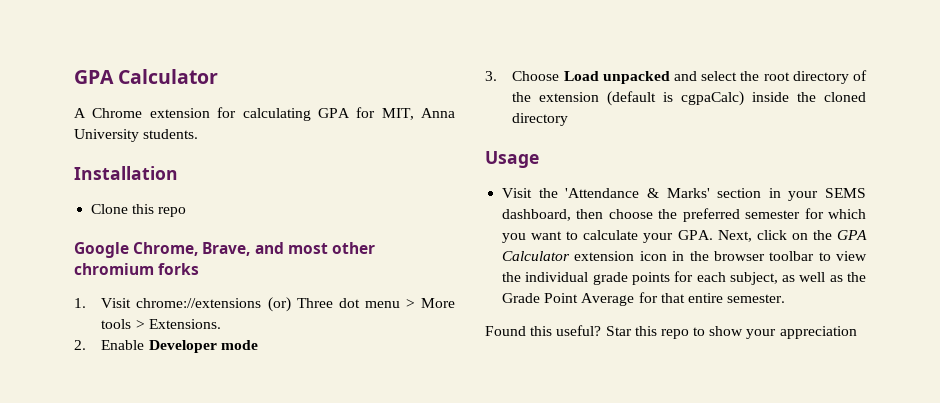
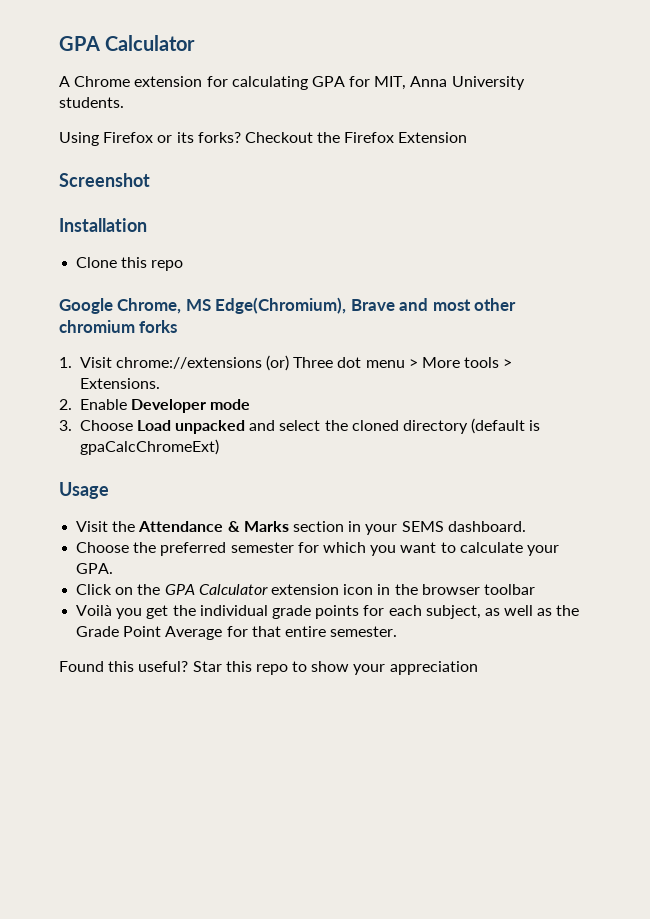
(199, 134) none -> [59,132,468,146] [59,173,150,187] // Using Firefox or its forks? Checkout the Firefox Extension // Screenshot
[202,242,251,256] Brave, -> [185,297,395,314] MS Edge(Chromium), Brave
[763,70,867,84] [512,91,866,106] [512,113,569,126] root directory of the extension (default is cgpaCalc) inside the cloned directory -> [351,418,541,434] [79,439,219,455] cloned directory (default is gpaCalcChromeExt)
[565,188,710,198] 'Attendance & Marks' -> [138,521,289,532] Attendance & Marks
[502,209,653,221] dashboard, then choose -> [447,521,526,532] [76,542,130,553] dashboard. // Choose
[717,230,787,242] Next, click -> [76,584,113,595] // Click
[818,251,867,261] to view -> [76,605,169,619] // Voilà you get

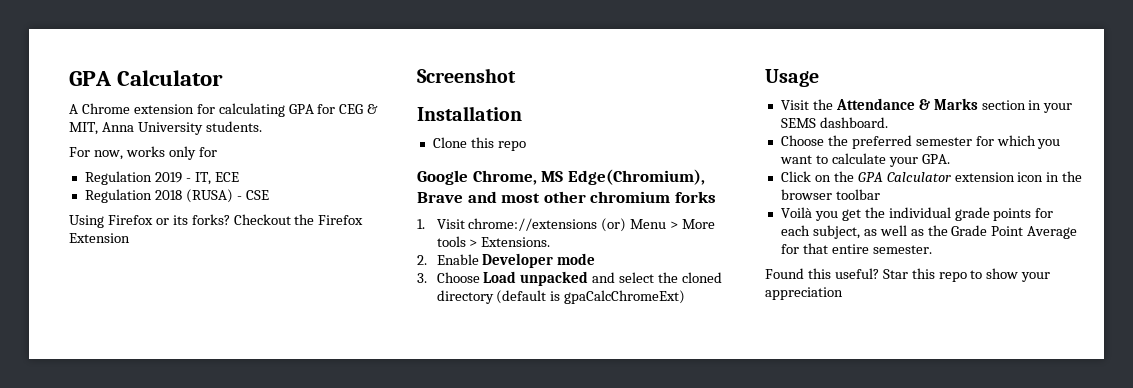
(371, 81) none -> [339,104,379,114] CEG &
(124, 102) none -> [69,146,217,160] [84,171,239,185] [84,189,269,203] // For now, works only for // Regulation 2019 - IT, ECE // Regulation 2018 (RUSA) - CSE
[293,357,405,368] Three dot menu -> [630,219,667,229] Menu

